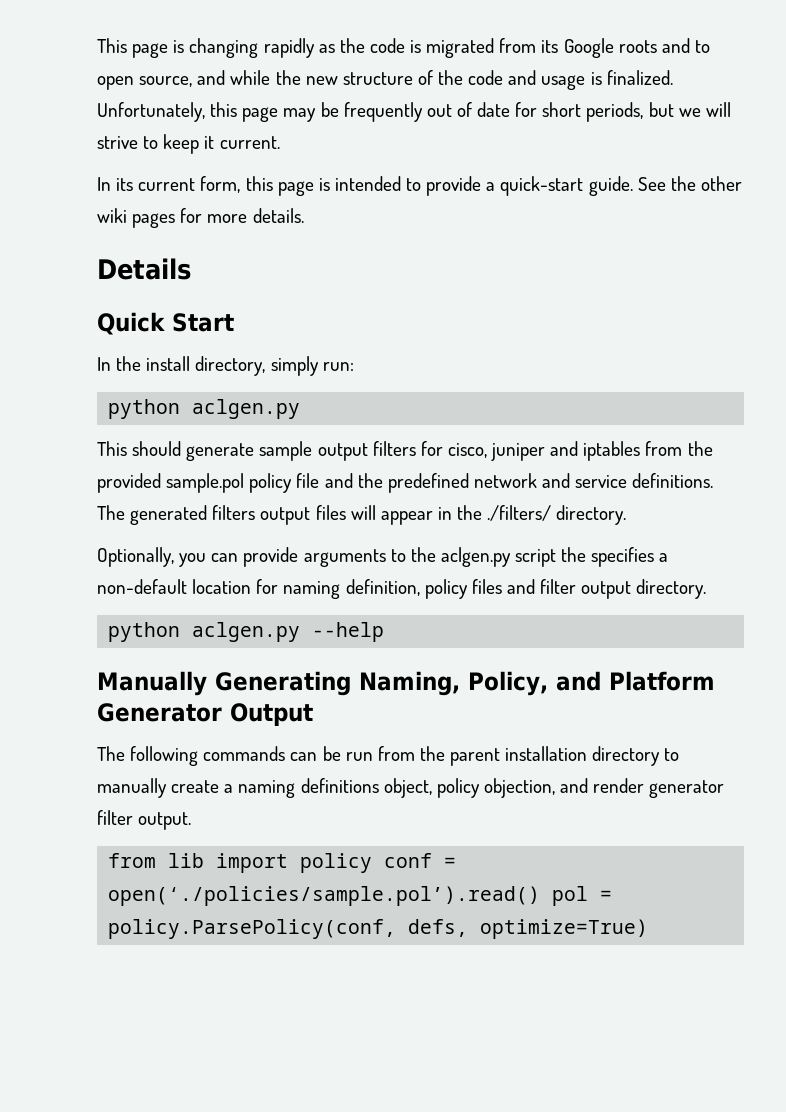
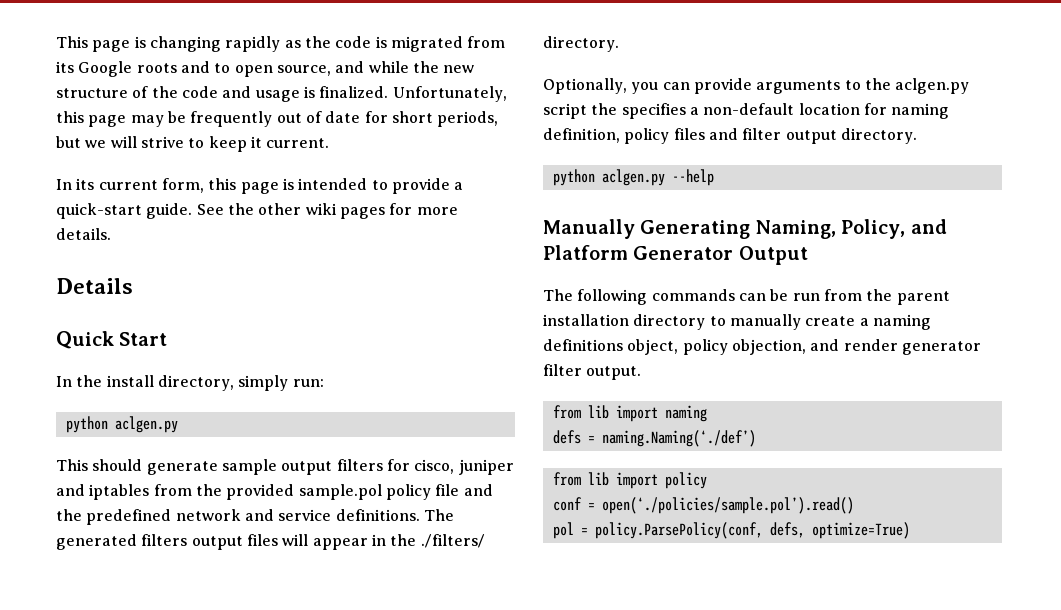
(192, 821) none -> [552,405,707,422] [552,430,756,447] // from lib import naming // defs = naming.Naming(‘./def’)
(373, 863) none -> (707, 480) //
(541, 896) none -> (854, 505) //

